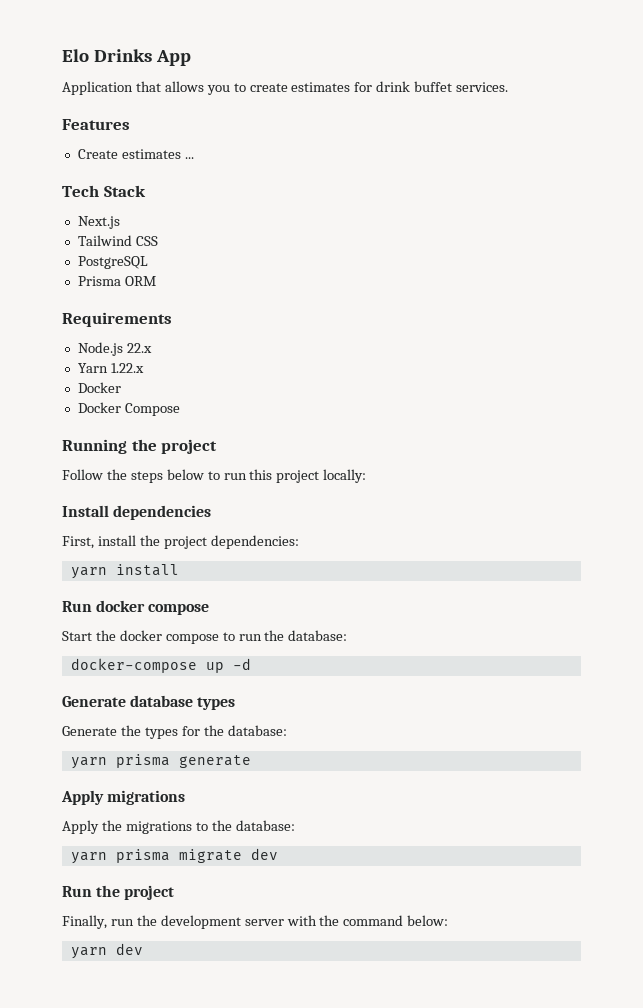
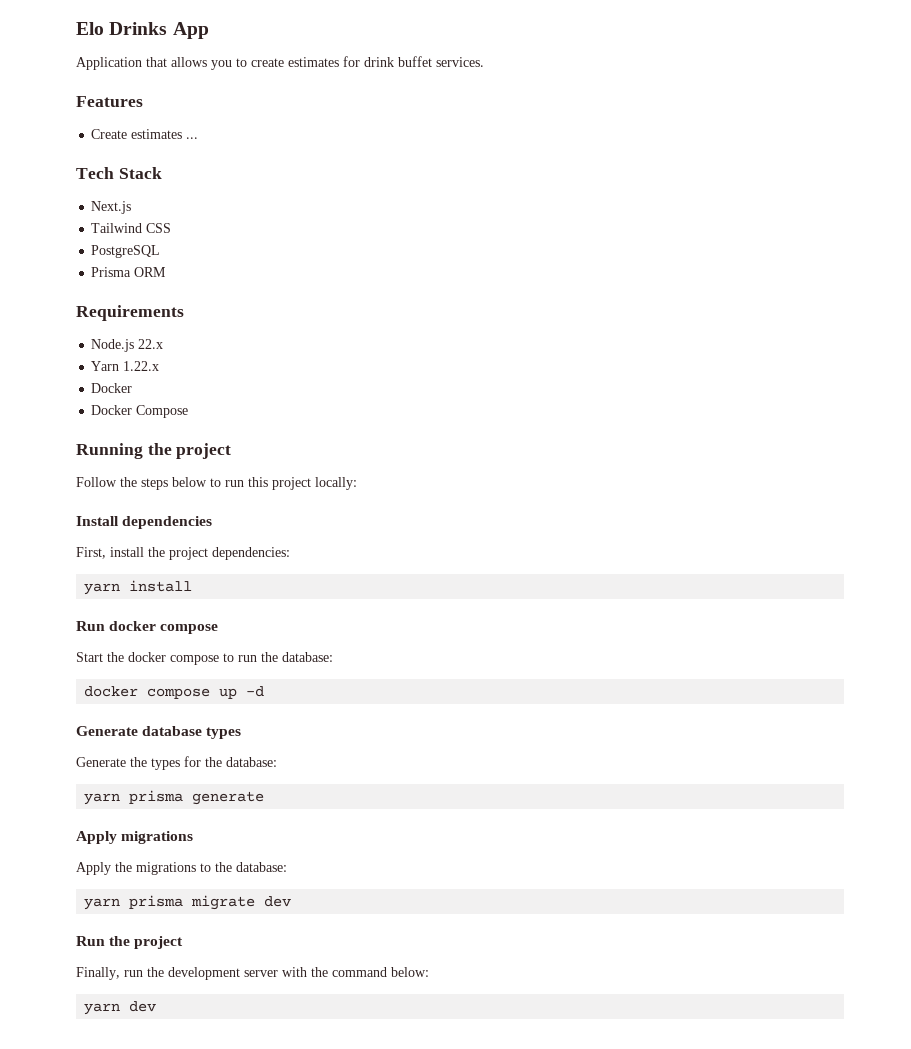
[70,658,197,673] docker-compose -> [84,686,211,699] docker compose

